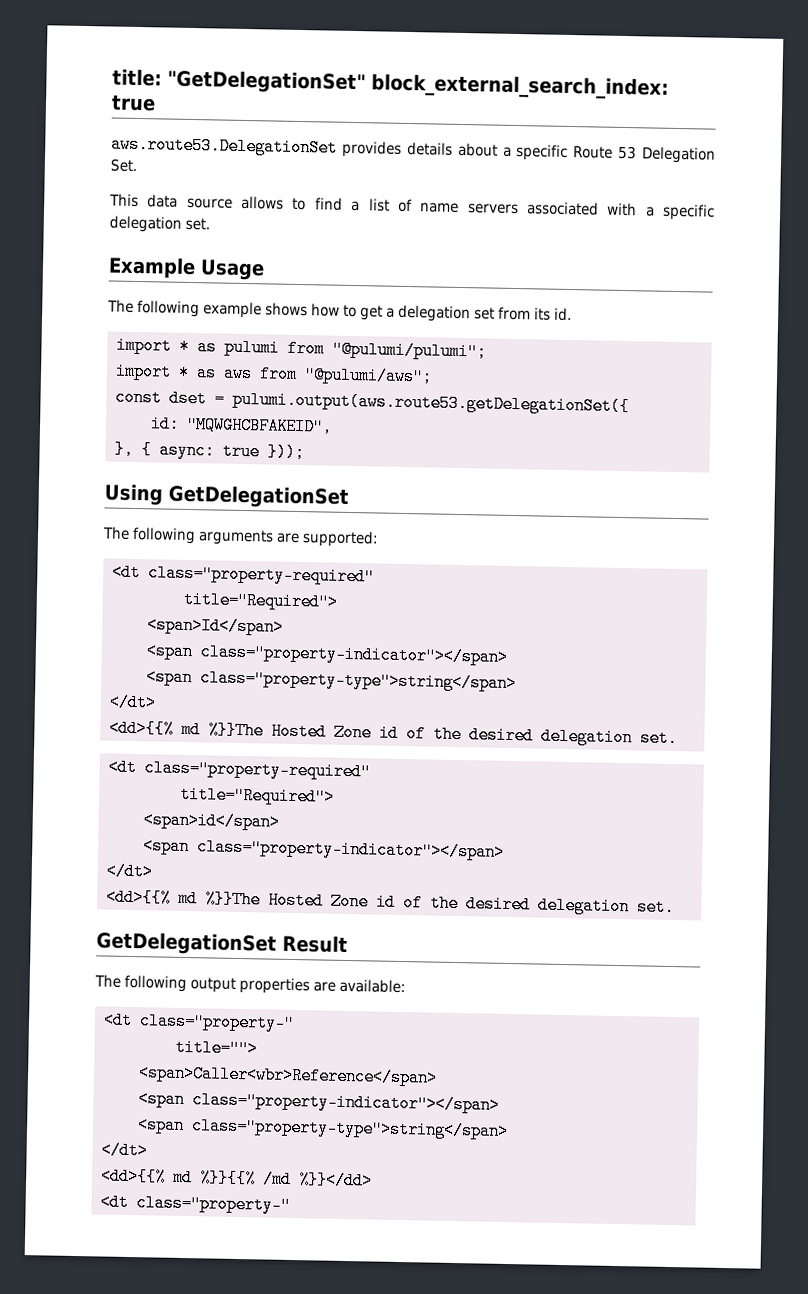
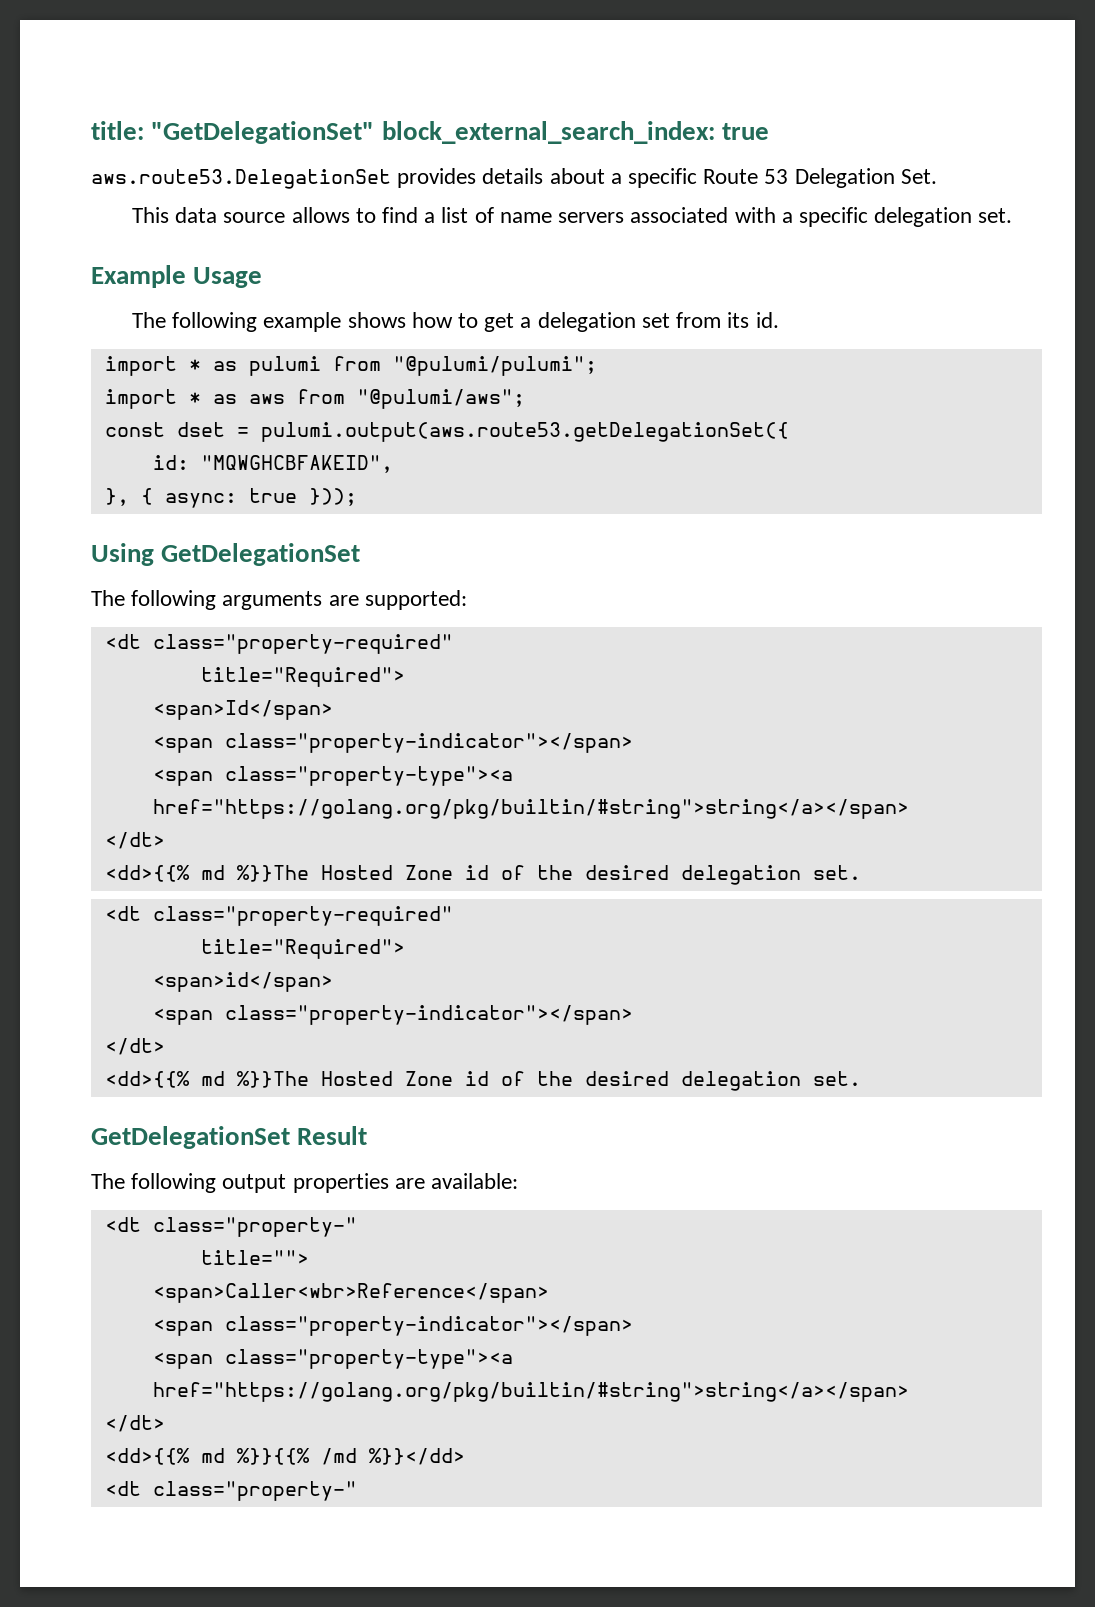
[199,669,517,693] class="property-type">string</span> -> [224,766,513,786] [152,799,909,819] class="property-type"><a href="https://golang.org/pkg/builtin/#string">string</a></span>
[190,1117,509,1141] class="property-type">string</span> -> [224,1349,513,1369] [152,1382,909,1402] class="property-type"><a href="https://golang.org/pkg/builtin/#string">string</a></span>

